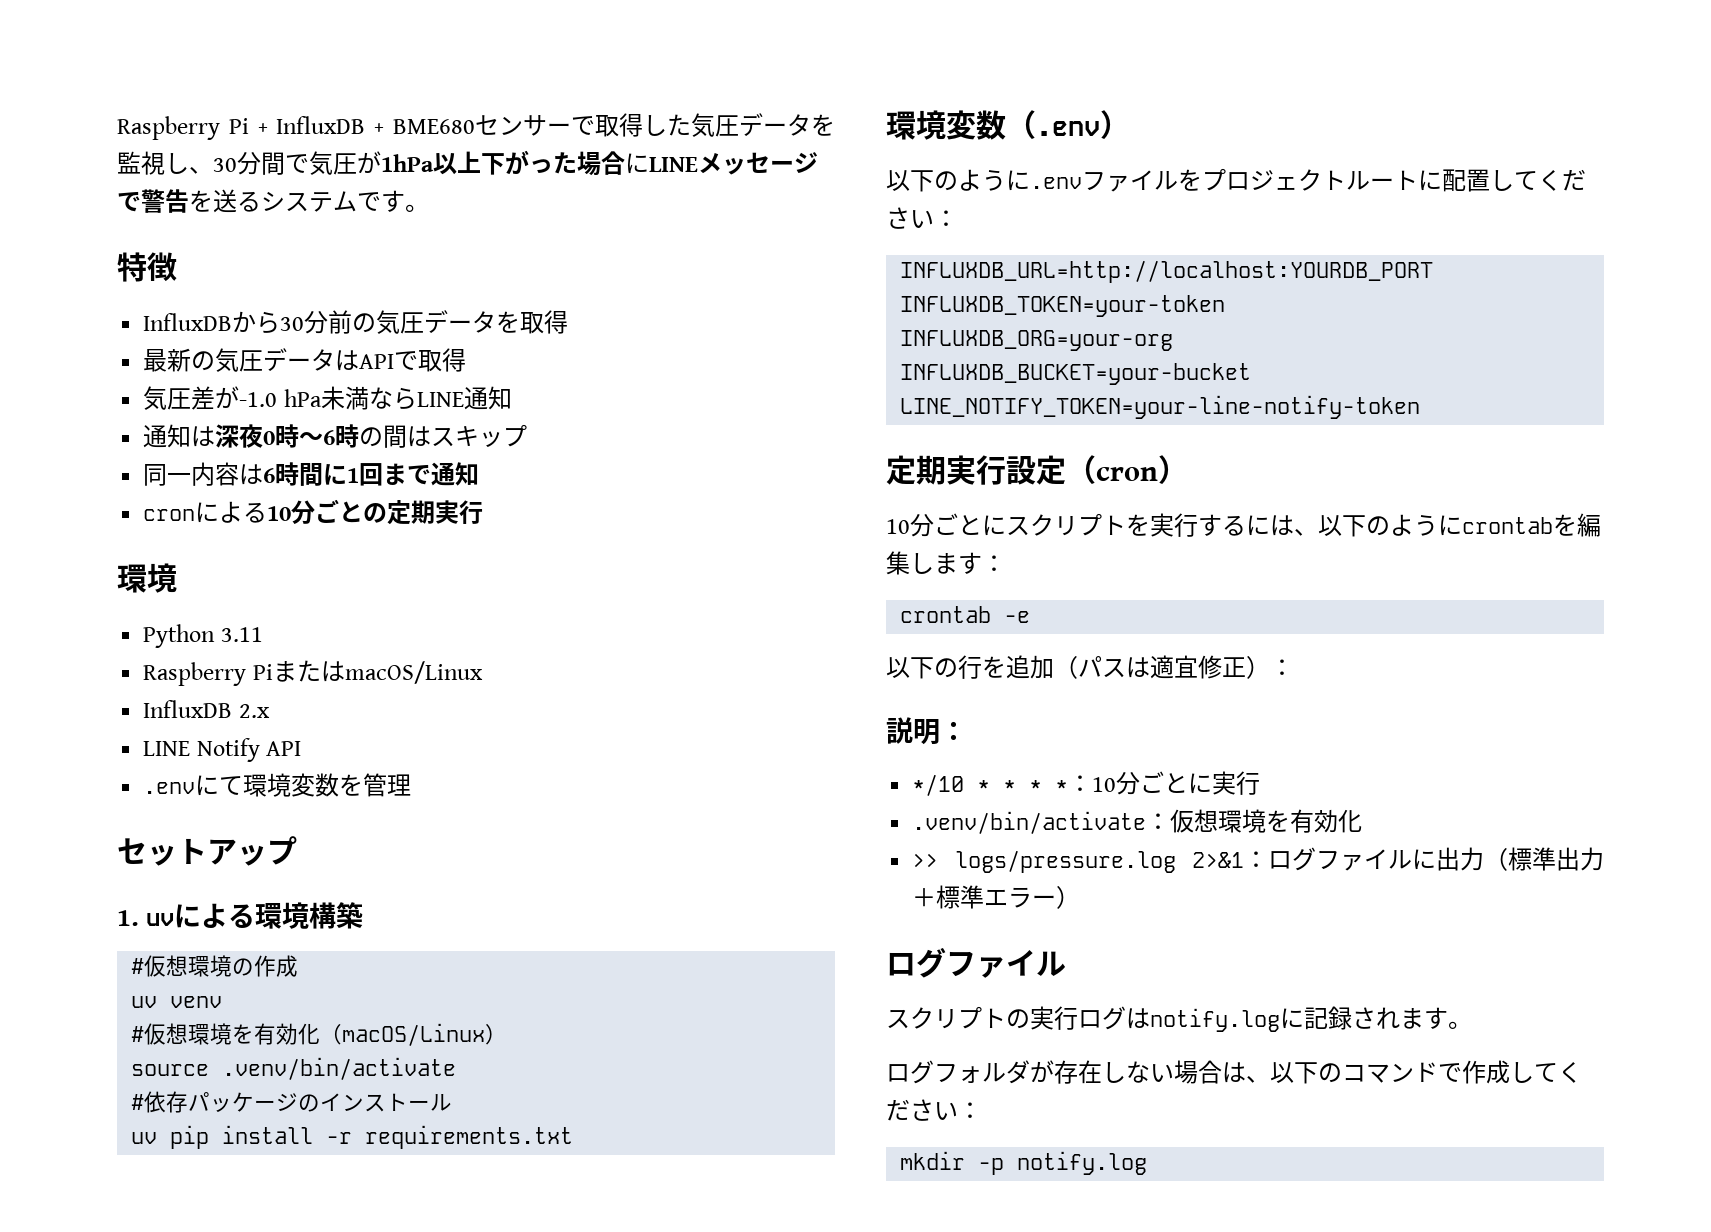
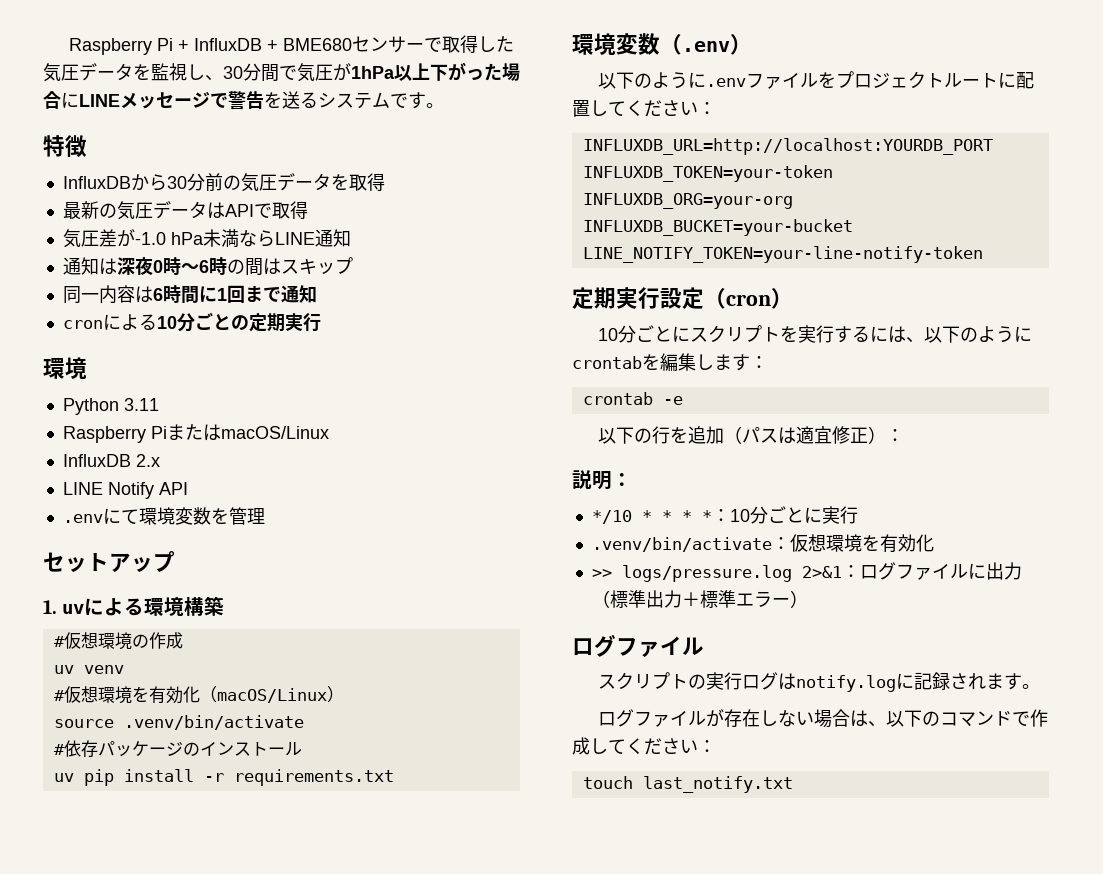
[958,1060,1030,1084] ォルダ -> [652,711,707,727] ァイル
[900,1151,1148,1175] mkdir -p notify.log -> [582,776,793,793] touch last_notify.txt

